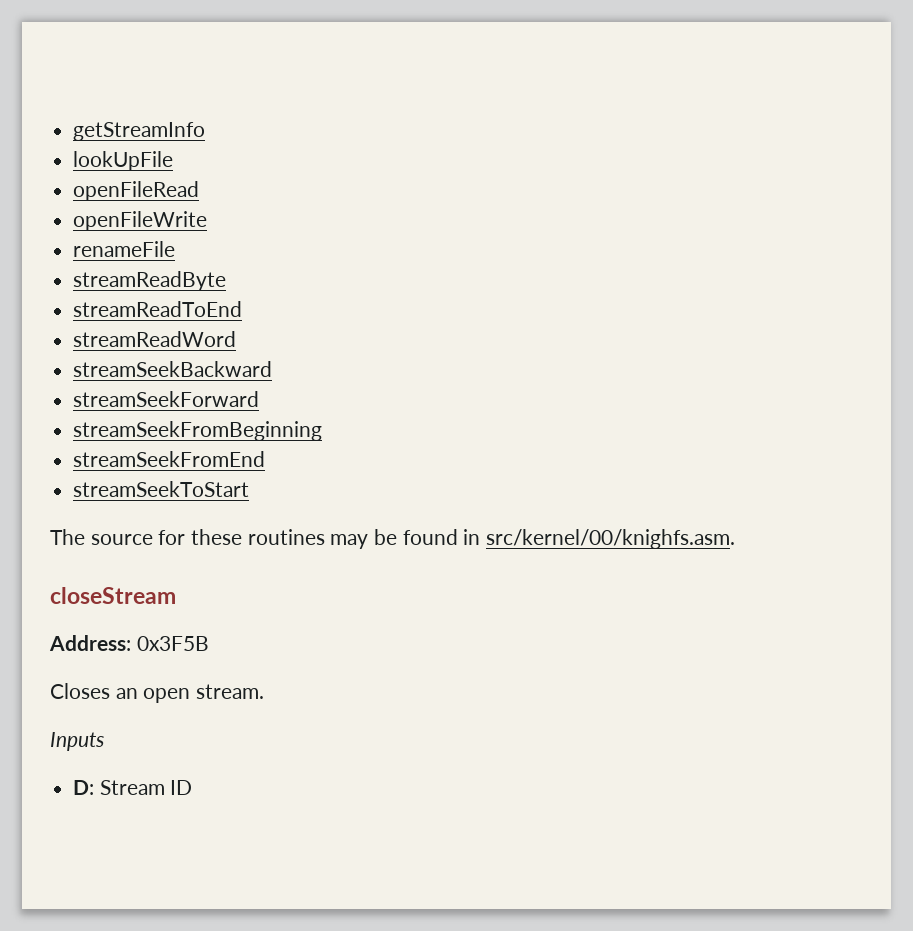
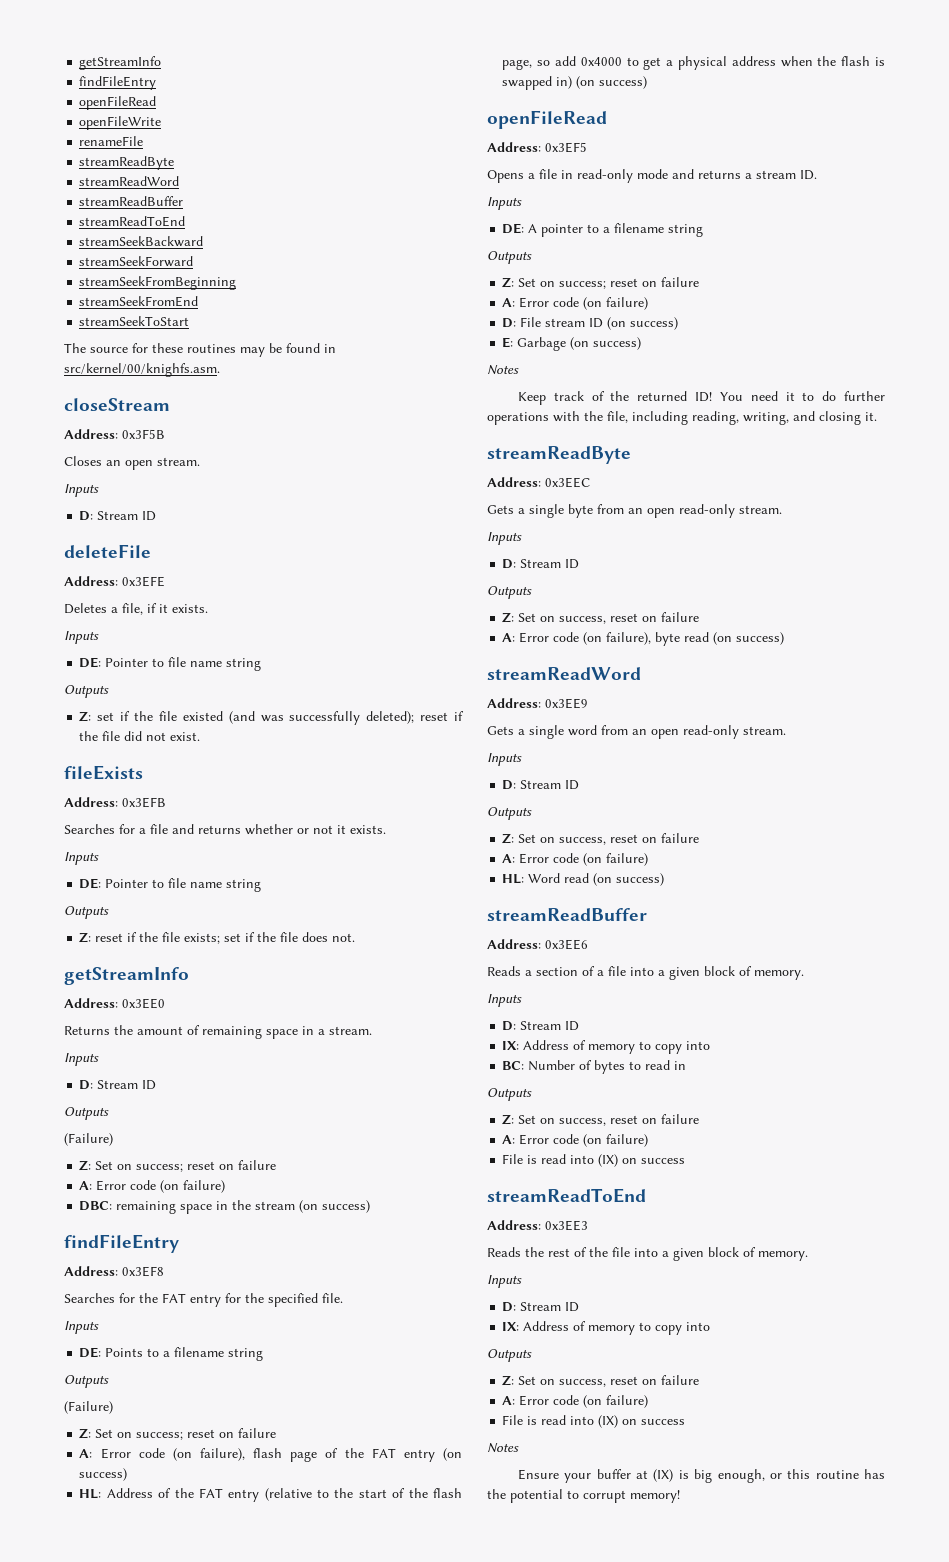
[73,122,206,141] [73,151,174,171] getStreamInfo // lookUpFile -> [79,56,162,70] [79,76,157,90] getStreamInfo // findFileEntry
[73,301,243,317] [73,331,237,347] // streamReadToEnd // streamReadWord -> [79,176,180,186] [79,196,184,206] [79,216,186,227] // streamReadWord // streamReadBuffer // streamReadToEnd
(193, 787) none -> [64,544,151,558] [64,576,165,587] [64,603,208,615] [64,631,99,644] [79,657,262,671] [64,685,109,698] [79,711,464,725] [79,731,201,741] [64,765,143,780] [64,797,166,808] [64,824,386,835] [64,852,99,865] [79,878,262,892] [64,906,109,919] [79,932,356,944] [64,967,189,985] [64,998,165,1009] [64,1025,372,1039] [64,1053,99,1066] [79,1080,157,1090] [64,1107,109,1120] [64,1133,113,1146] [79,1160,277,1172] [79,1180,226,1193] [79,1200,371,1214] [64,1234,179,1253] [64,1266,164,1277] [64,1293,343,1307] [64,1321,99,1334] [79,1347,264,1361] [64,1375,109,1388] [64,1401,113,1414] [79,1428,277,1440] [79,1448,462,1462] [79,1468,128,1481] [79,1488,462,1502] [502,56,886,70] [502,76,648,90] [487,110,607,129] [487,142,587,153] [487,169,817,183] [487,197,522,210] [502,223,704,237] [487,251,532,264] [502,277,700,289] [502,297,649,310] [502,317,679,330] [502,337,642,351] [487,365,519,375] [517,391,885,405] [487,411,877,425] [487,446,631,464] [487,477,590,488] [487,504,782,518] [487,532,522,545] [502,559,580,569] [487,586,532,599] [502,612,700,624] [502,632,785,646] [487,667,641,680] [487,698,588,709] [487,725,786,739] [487,753,522,766] [502,780,580,790] [487,807,532,820] [502,833,700,845] [502,853,649,866] [502,873,665,886] [487,908,647,921] [487,939,588,950] [487,966,804,980] [487,994,522,1007] [502,1021,580,1031] [502,1040,711,1054] [502,1060,687,1074] [487,1088,532,1101] [502,1114,700,1126] [502,1134,649,1147] [502,1154,686,1167] [487,1188,646,1203] [487,1220,588,1231] [487,1247,808,1261] [487,1275,522,1288] [502,1302,580,1312] [502,1321,711,1335] [487,1349,532,1362] [502,1375,700,1387] [502,1395,649,1408] [502,1415,686,1428] [487,1443,519,1453] [517,1469,885,1483] [487,1489,680,1503] // deleteFile // Address: 0x3EFE // Deletes a file, if it exists. // Inputs // DE: Pointer to file name string // Outputs // Z: set if the file existed (and was successfully deleted); reset if the file did not exist. // fileExists // Address: 0x3EFB // Searches for a file and returns whether or not it exists. // Inputs // DE: Pointer to file name string // Outputs // Z: reset if the file exists; set if the file does not. // getStreamInfo // Address: 0x3EE0 // Returns the amount of remaining space in a stream. // Inputs // D: Stream ID // Outputs // (Failure) // Z: Set on success; reset on failure // A: Error code (on failure) // DBC: remaining space in the stream (on success) // findFileEntry // Address: 0x3EF8 // Searches for the FAT entry for the specified file. // Inputs // DE: Points to a filename string // Outputs // (Failure) // Z: Set on success; reset on failure // A: Error code (on failure), flash page of the FAT entry (on success) // HL: Address of the FAT entry (relative to the start of the flash page, so add 0x4000 to get a physical address when the flash is swapped in) (on success) // openFileRead // Address: 0x3EF5 // Opens a file in read-only mode and returns a stream ID. // Inputs // DE: A pointer to a filename string // Outputs // Z: Set on success; reset on failure // A: Error code (on failure) // D: File stream ID (on success) // E: Garbage (on success) // Notes // Keep track of the returned ID! You need it to do further operations with the file, including reading, writing, and closing it. // streamReadByte // Address: 0x3EEC // Gets a single byte from an open read-only stream. // Inputs // D: Stream ID // Outputs // Z: Set on success, reset on failure // A: Error code (on failure), byte read (on success) // streamReadWord // Address: 0x3EE9 // Gets a single word from an open read-only stream. // Inputs // D: Stream ID // Outputs // Z: Set on success, reset on failure // A: Error code (on failure) // HL: Word read (on success) // streamReadBuffer // Address: 0x3EE6 // Reads a section of a file into a given block of memory. // Inputs // D: Stream ID // IX: Address of memory to copy into // BC: Number of bytes to read in // Outputs // Z: Set on success, reset on failure // A: Error code (on failure) // File is read into (IX) on success // streamReadToEnd // Address: 0x3EE3 // Reads the rest of the file into a given block of memory. // Inputs // D: Stream ID // IX: Address of memory to copy into // Outputs // Z: Set on success, reset on failure // A: Error code (on failure) // File is read into (IX) on success // Notes // Ensure your buffer at (IX) is big enough, or this routine has the potential to corrupt memory!

